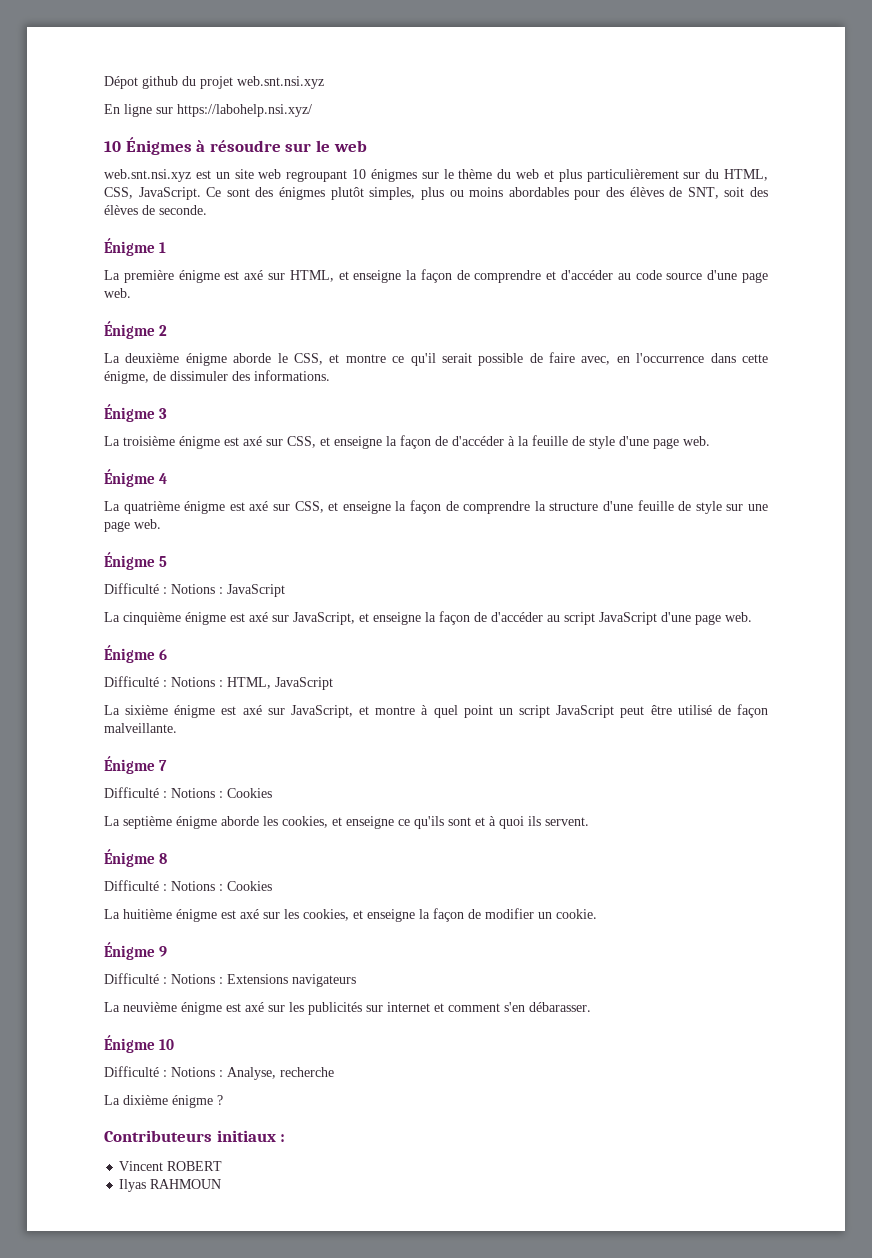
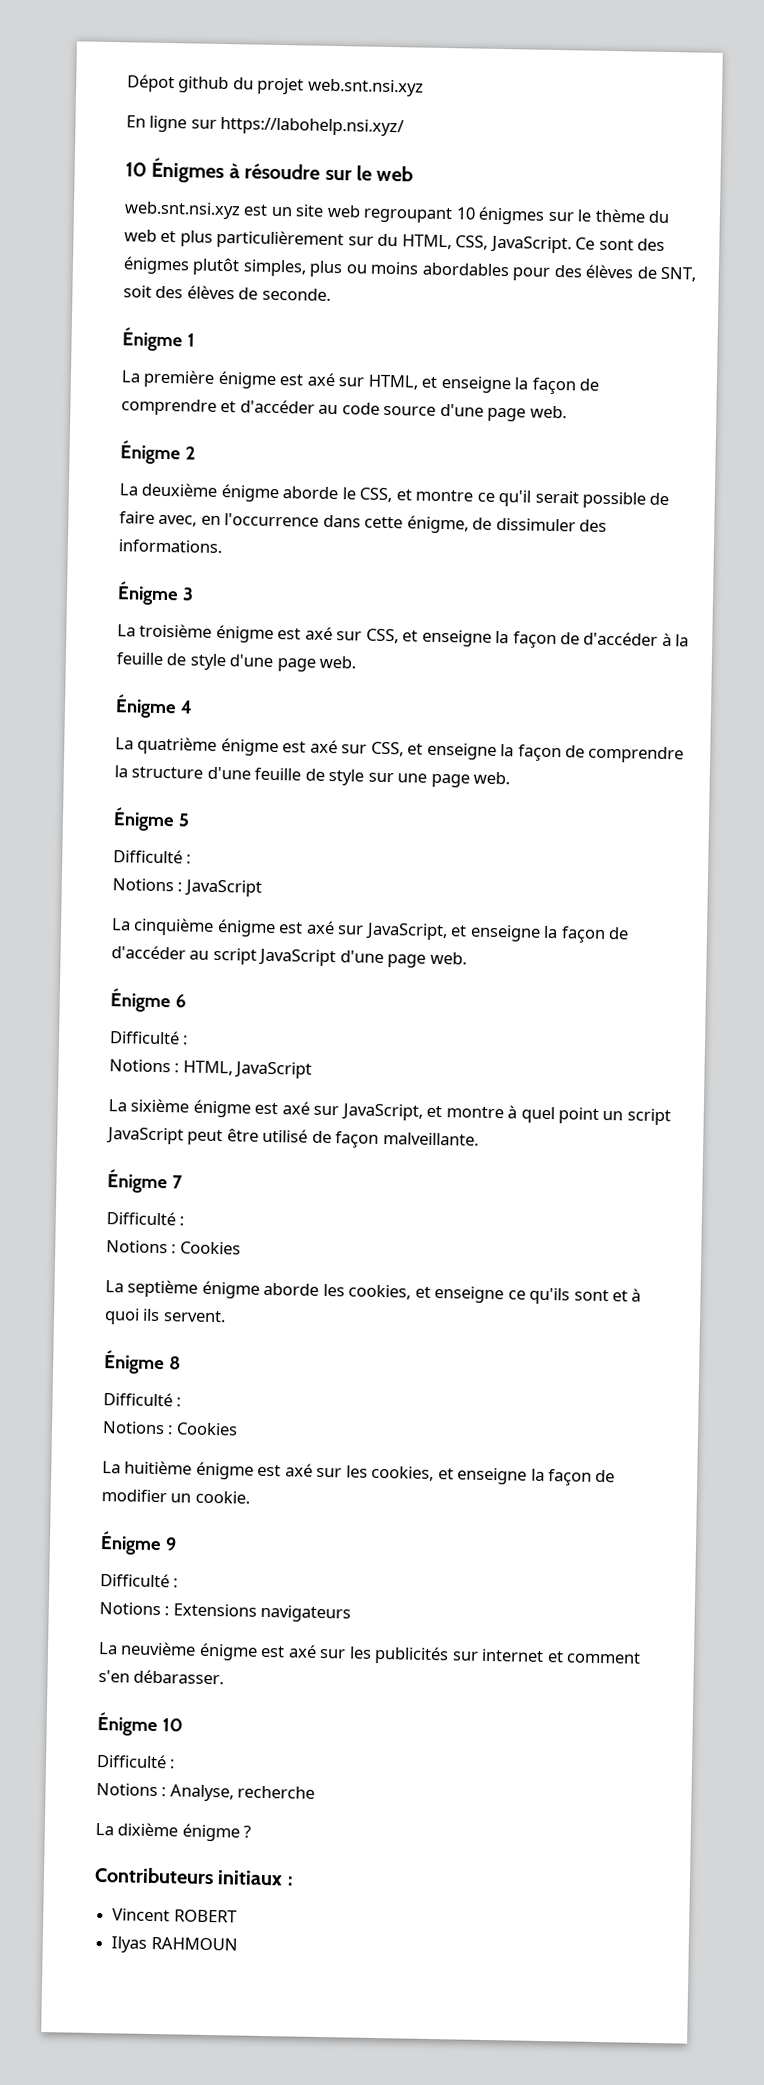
(167, 590) none -> (192, 859) //
(167, 683) none -> (189, 1040) //
(167, 794) none -> (185, 1221) //
(167, 887) none -> (182, 1402) //
(167, 980) none -> (179, 1583) //
(167, 1073) none -> (176, 1764) //

